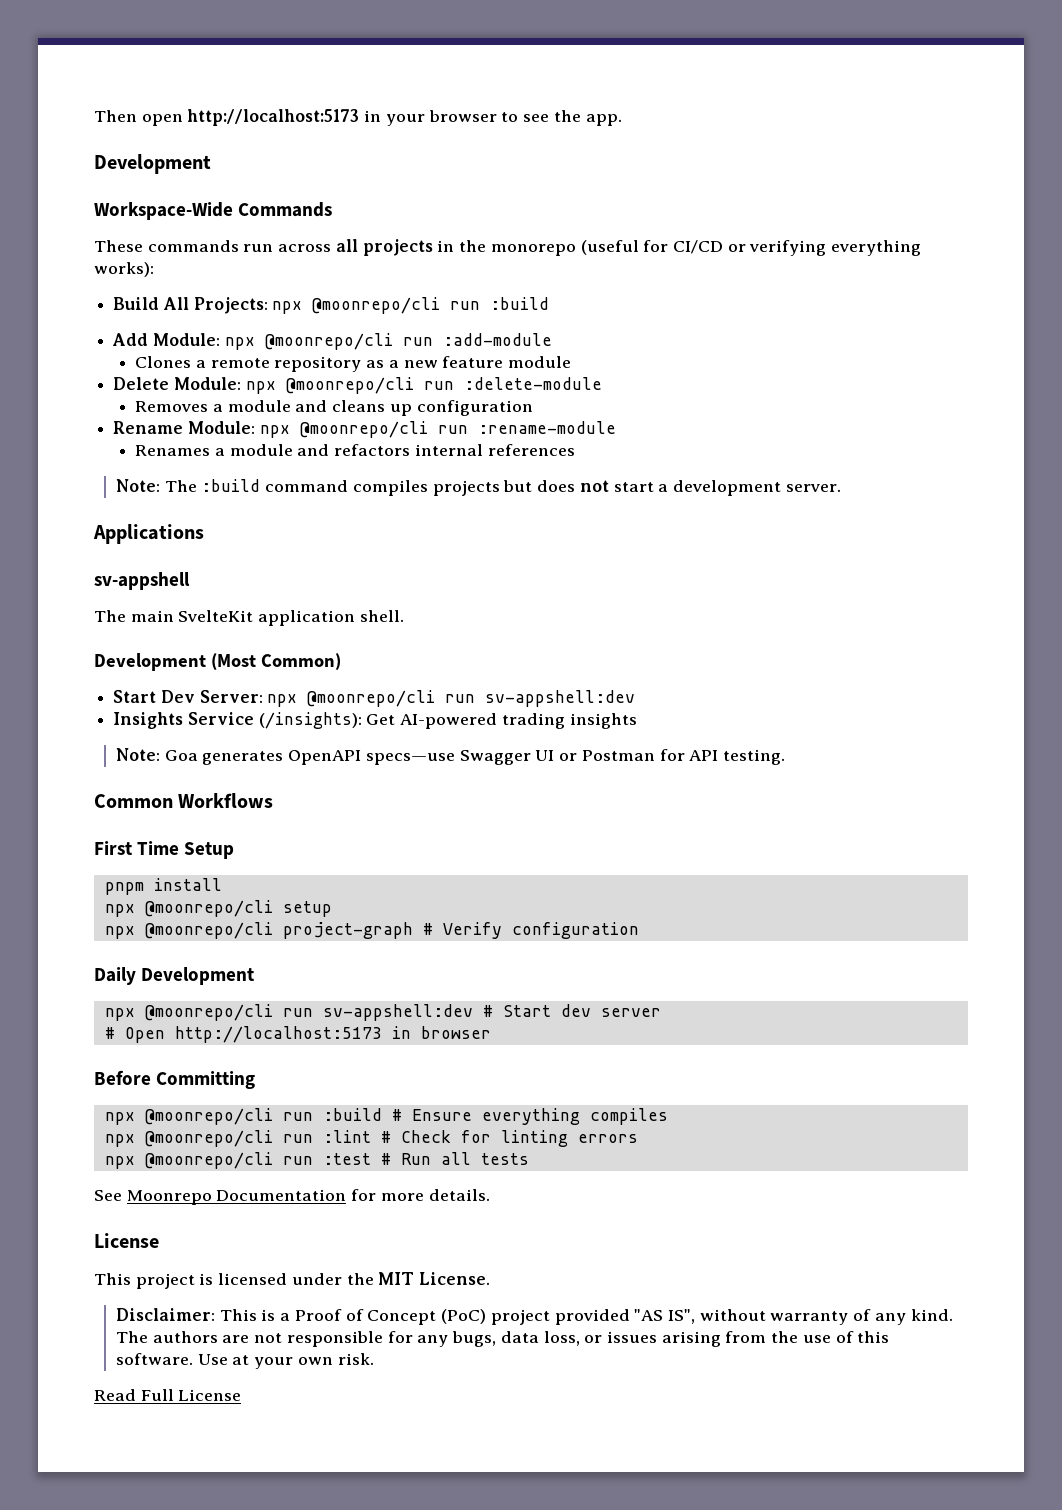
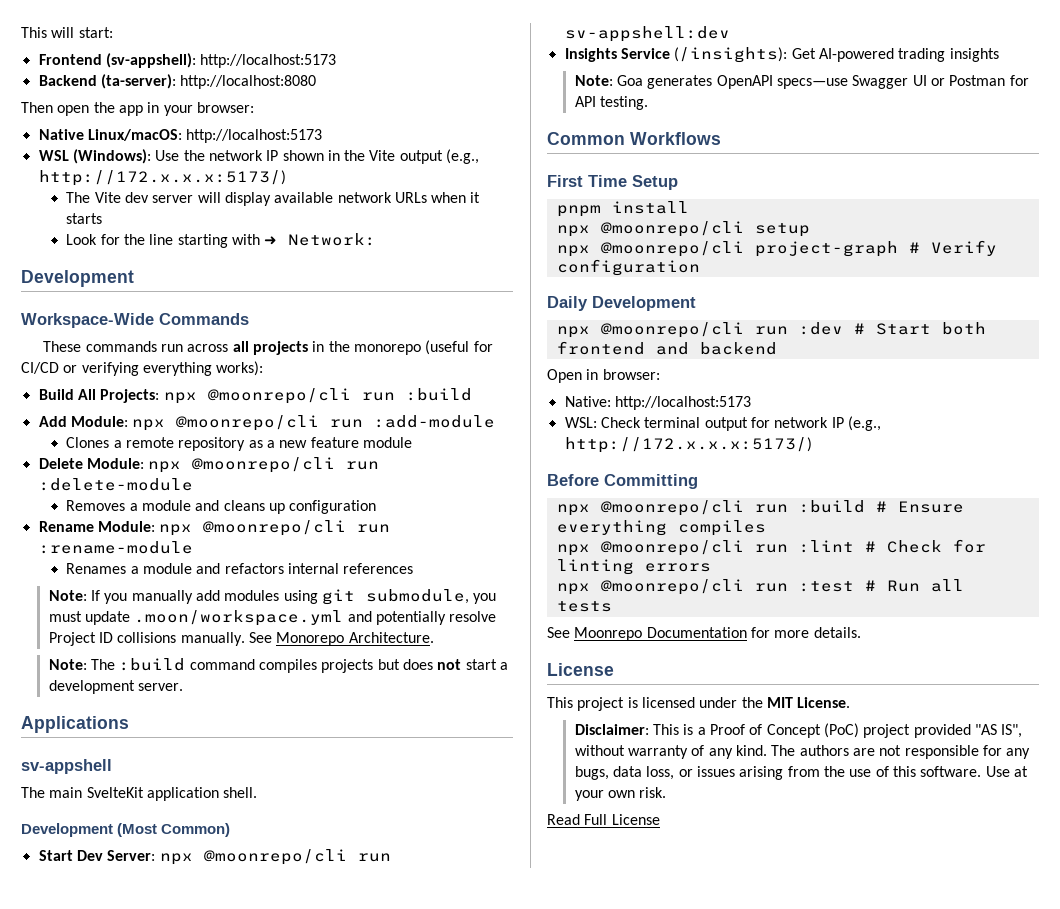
[94,109,622,126] Then open http://localhost:5173 in your browser to see the app. -> [21,27,113,38] [38,53,337,68] [38,74,317,89] [21,102,254,116] [38,129,323,143] [38,149,480,164] [38,170,286,186] [66,192,481,206] [66,213,103,224] [66,233,377,248] This will start: // Frontend (sv-appshell): http://localhost:5173 // Backend (ta-server): http://localhost:8080 // Then open the app in your browser: // Native Linux/macOS: http://localhost:5173 // WSL (Windows): Use the network IP shown in the Vite output (e.g., http://172.x.x.x:5173/) // The Vite dev server will display available network URLs when it starts // Look for the line starting with ➜ Network:
(575, 450) none -> [48,589,497,605] [48,610,497,626] [48,632,434,646] // Note: If you manually add modules using git submodule, you must update .moon/workspace.yml and potentially resolve Project ID collisions manually. See Monorepo Architecture.
[322,1004,473,1021] sv-appshell:dev -> [798,322,843,335] :dev
[560,1004,661,1017] [104,1026,491,1043] dev server // # Open http://localhost:5173 in browser -> [941,322,986,335] [556,341,777,355] [547,369,660,383] [564,396,751,410] [564,416,881,431] [564,437,812,453] both frontend and backend // Open in browser: // Native: http://localhost:5173 // WSL: Check terminal output for network IP (e.g., http://172.x.x.x:5173/)

